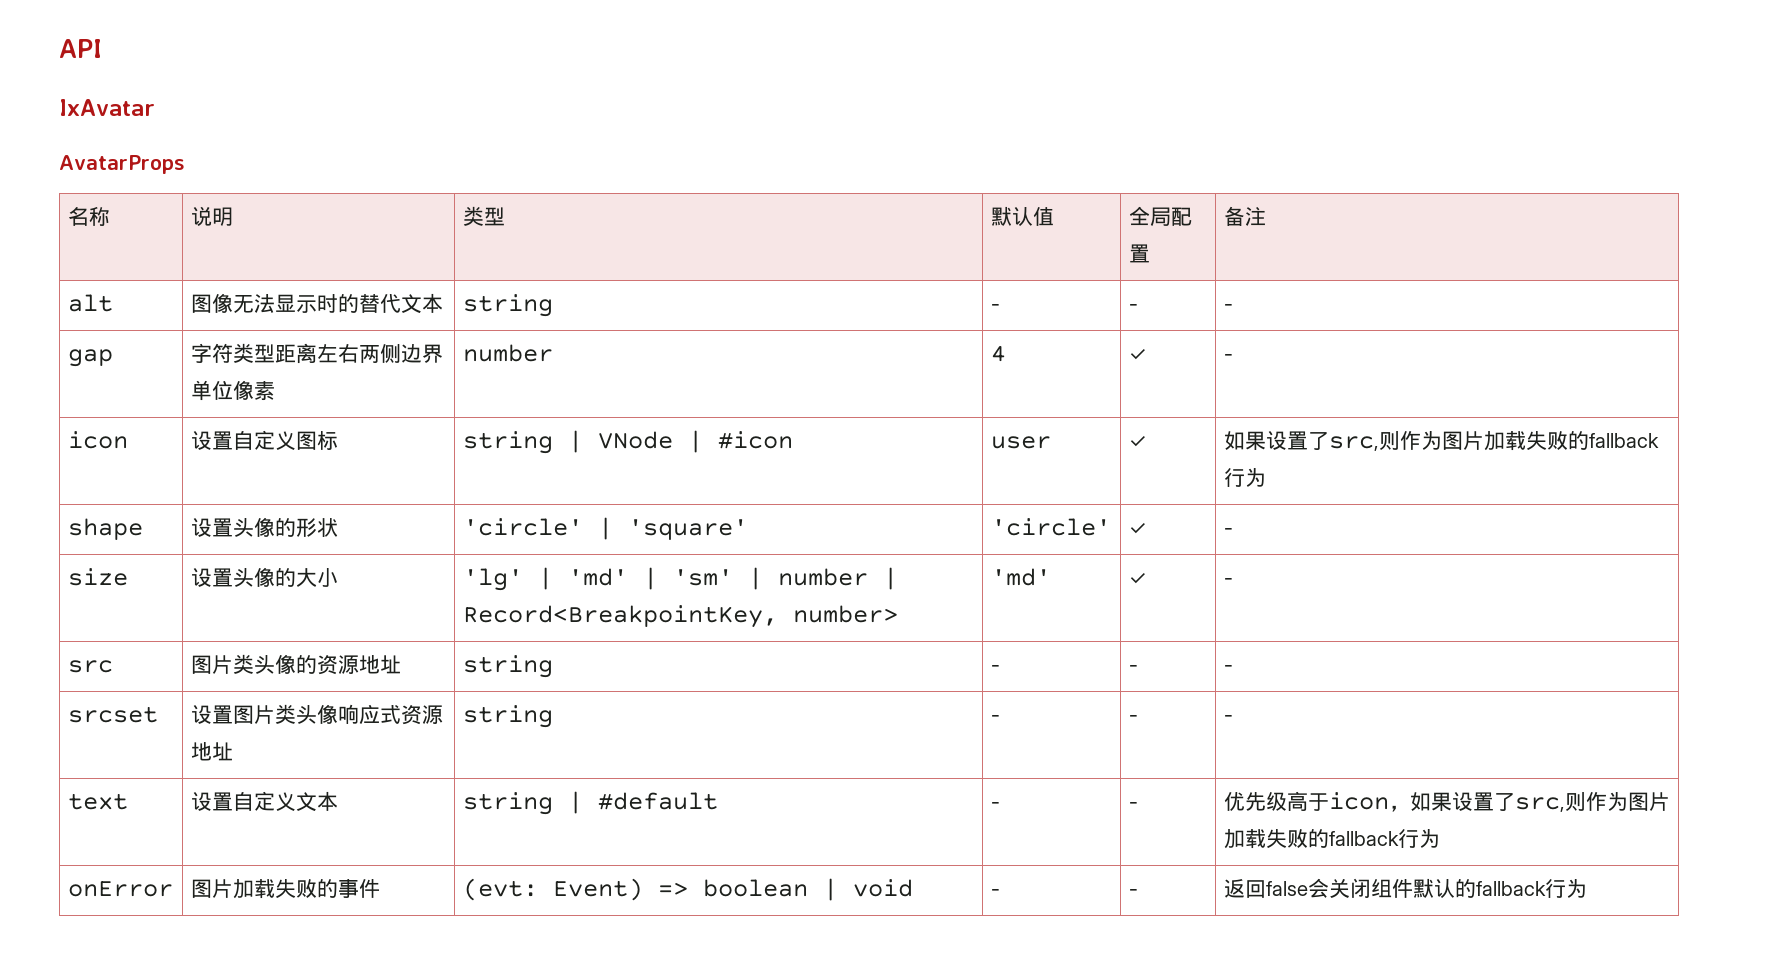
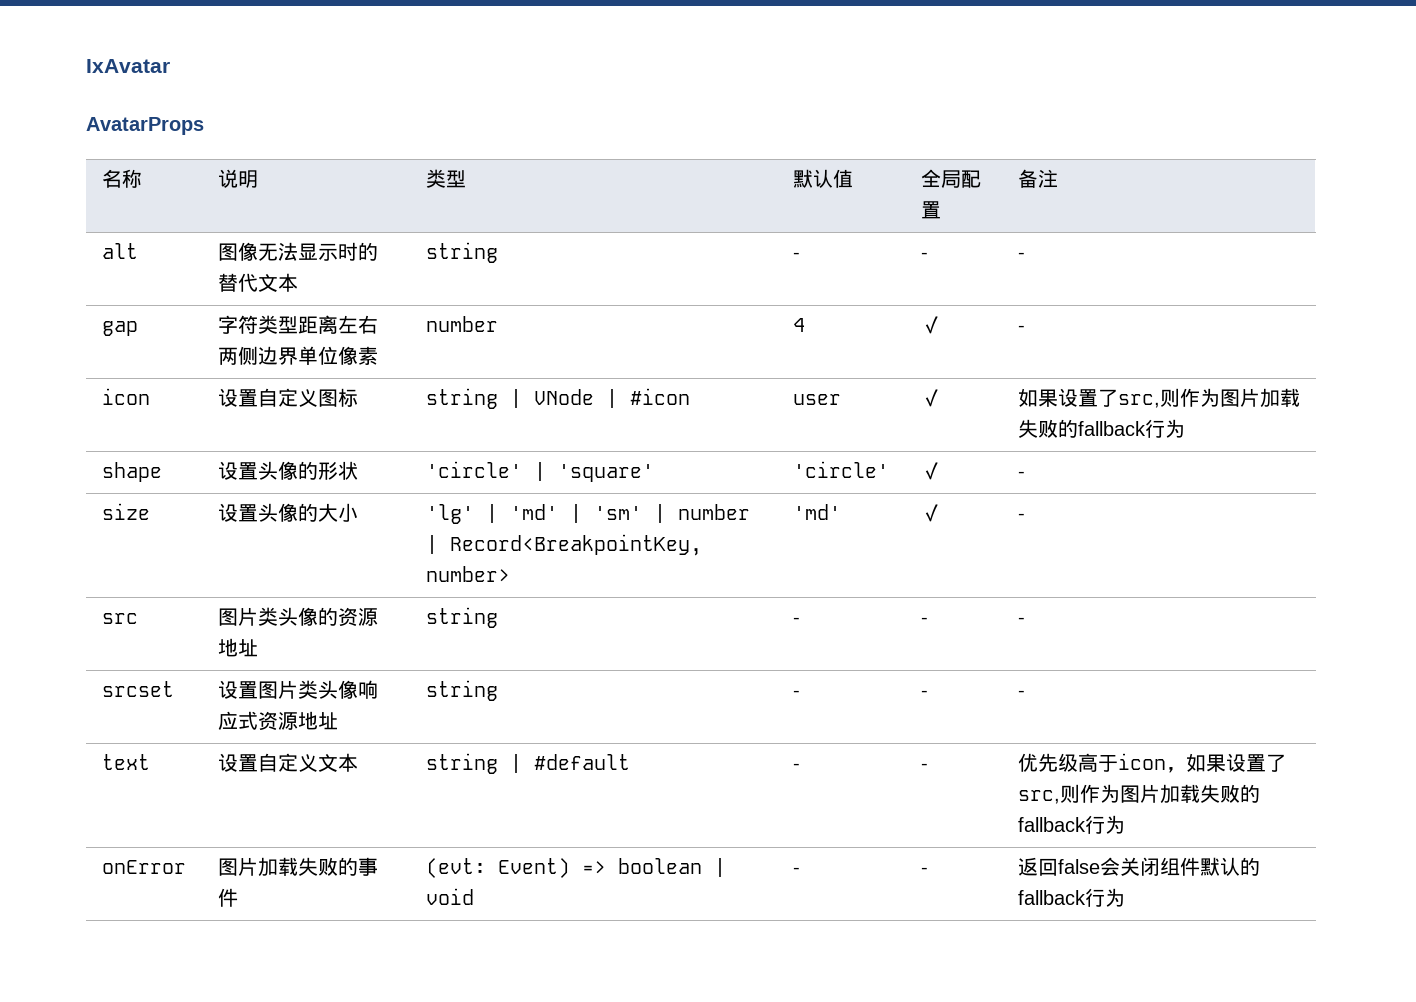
[59,39,102,58] API // -> (86, 66) none

